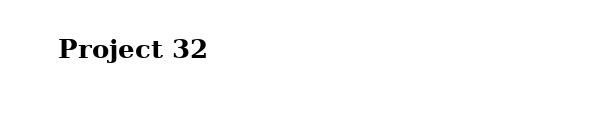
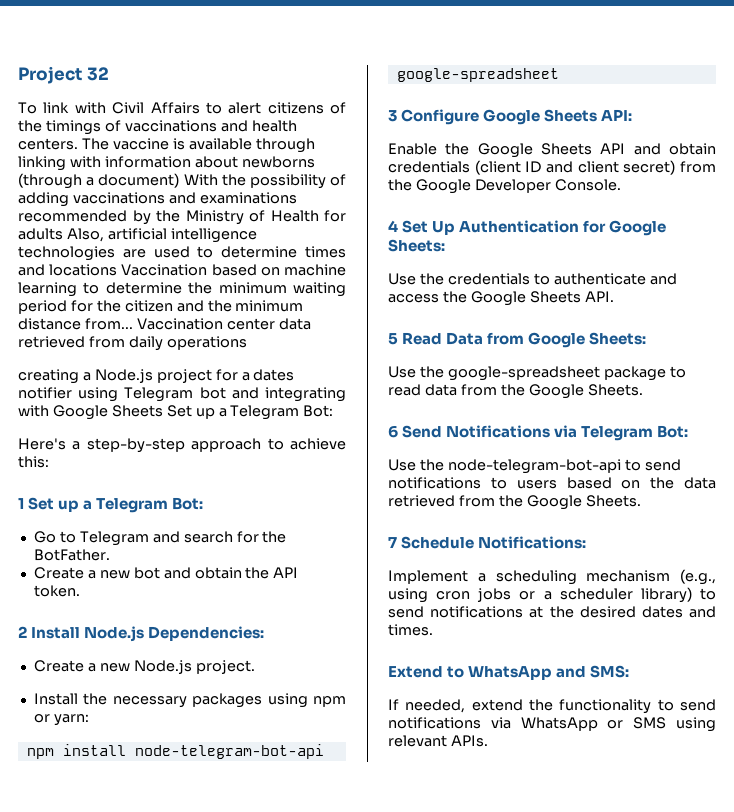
(208, 48) none -> [18,102,346,114] [18,120,297,135] [18,138,315,153] [18,156,315,171] [18,173,346,189] [18,192,297,207] [18,210,346,225] [18,228,257,243] [18,246,347,261] [18,264,346,276] [18,282,346,297] [18,300,304,314] [18,318,311,330] [18,336,247,351] [18,369,295,384] [18,387,346,402] [18,405,334,420] [18,438,346,453] [18,456,49,468] [18,497,204,513] [33,531,287,546] [33,549,110,561] [33,567,299,579] [33,585,80,597] [18,626,265,642] [33,660,255,674] [33,693,347,708] [33,714,89,726] [26,744,324,759] [396,68,559,82] [388,109,633,125] [388,143,716,158] [388,160,716,175] [388,179,621,194] [388,220,667,236] [388,239,445,252] [388,273,677,285] [388,291,614,306] [388,332,647,348] [388,366,686,381] [388,384,643,399] [388,425,689,441] [388,459,681,474] [388,477,716,489] [388,495,641,510] [388,536,587,549] [388,569,716,585] [388,587,716,603] [388,606,716,618] [388,624,433,636] [388,665,630,680] [388,699,716,714] [388,717,716,732] [388,735,488,747] // To link with Civil Affairs to alert citizens of the timings of vaccinations and health centers. The vaccine is available through linking with information about newborns (through a document) With the possibility of adding vaccinations and examinations recommended by the Ministry of Health for adults Also, artificial intelligence technologies are used to determine times and locations Vaccination based on machine learning to determine the minimum waiting period for the citizen and the minimum distance from... Vaccination center data retrieved from daily operations // creating a Node.js project for a dates notifier using Telegram bot and integrating with Google Sheets Set up a Telegram Bot: // Here's a step-by-step approach to achieve this: // 1 Set up a Telegram Bot: // Go to Telegram and search for the BotFather. // Create a new bot and obtain the API token. // 2 Install Node.js Dependencies: // Create a new Node.js project. // Install the necessary packages using npm or yarn: // npm install node-telegram-bot-api google-spreadsheet // 3 Configure Google Sheets API: // Enable the Google Sheets API and obtain credentials (client ID and client secret) from the Google Developer Console. // 4 Set Up Authentication for Google Sheets: // Use the credentials to authenticate and access the Google Sheets API. // 5 Read Data from Google Sheets: // Use the google-spreadsheet package to read data from the Google Sheets. // 6 Send Notifications via Telegram Bot: // Use the node-telegram-bot-api to send notifications to users based on the data retrieved from the Google Sheets. // 7 Schedule Notifications: // Implement a scheduling mechanism (e.g., using cron jobs or a scheduler library) to send notifications at the desired dates and times. // Extend to WhatsApp and SMS: // If needed, extend the functionality to send notifications via WhatsApp or SMS using relevant APIs.

